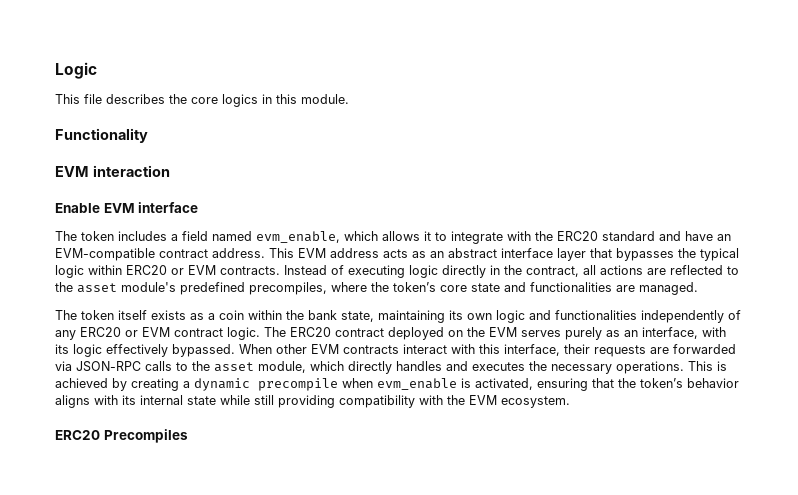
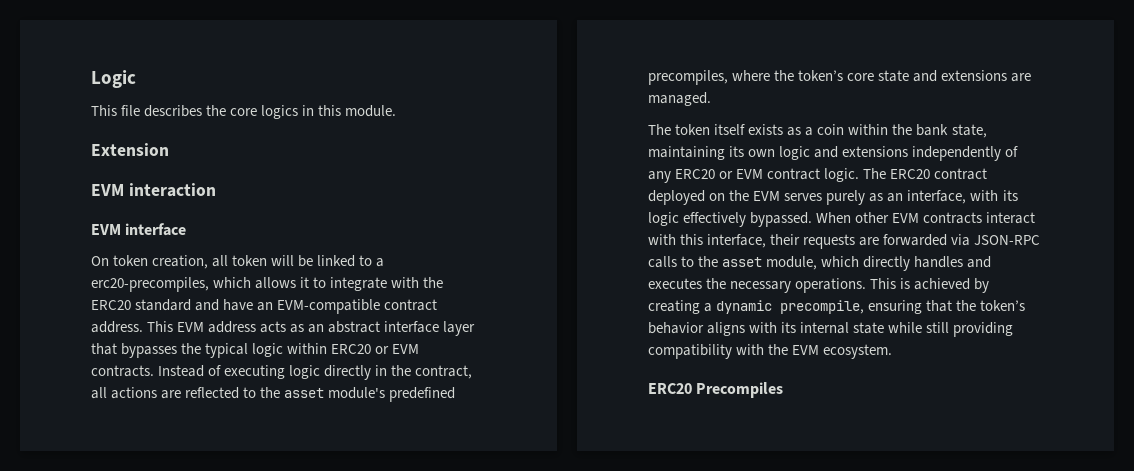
[55,128,148,143] Functionality -> [91,143,169,156] Extension
[55,203,100,213] Enable -> (216, 190) none
[55,231,340,243] The token includes a field named evm_enable, -> [91,255,385,269] [91,277,209,292] On token creation, all token will be linked to a erc20-precompiles,
[530,282,612,292] functionalities -> [941,70,1008,81] extensions
[555,310,637,320] functionalities -> [842,146,909,157] extensions
[258,378,533,391] precompile when evm_enable is activated, -> [780,300,865,314] precompile,

